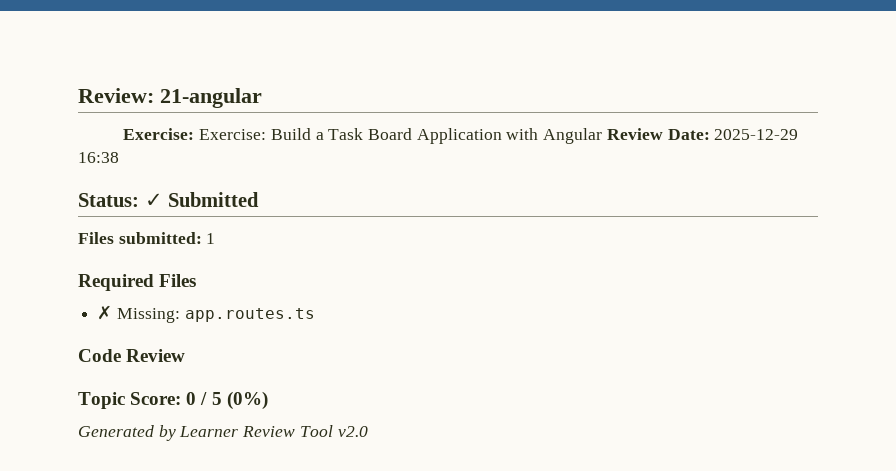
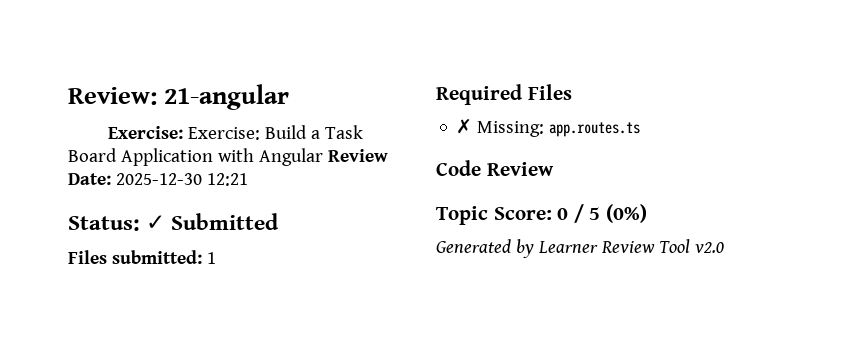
[714,129,799,140] [78,152,119,163] 2025-12-29 16:38 -> [115,173,248,186] 2025-12-30 12:21

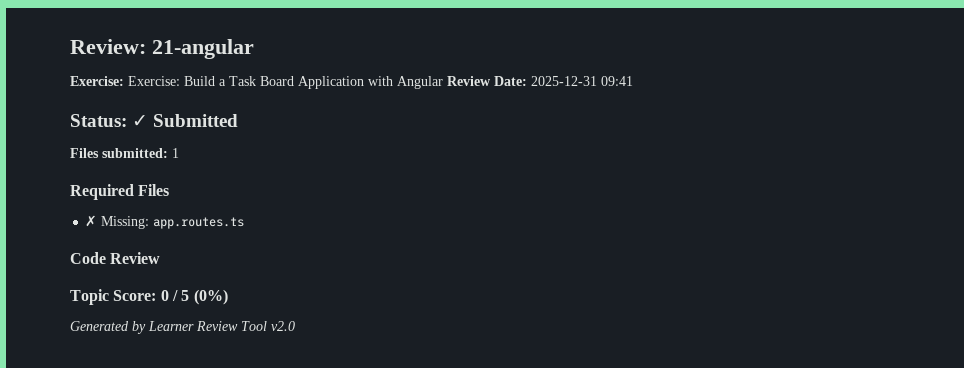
[115,173,248,186] 2025-12-30 12:21 -> [531,76,633,86] 2025-12-31 09:41

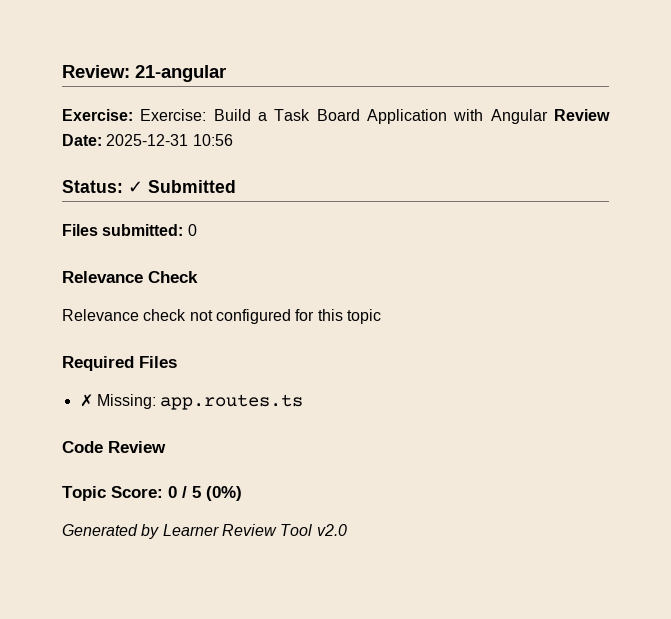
[601,76,633,86] 09:41 -> [192,134,233,146] 10:56
[172,148,179,158] 1 -> [187,224,197,236] [62,271,198,283] [62,309,381,324] 0 // Relevance Check // Relevance check not configured for this topic

